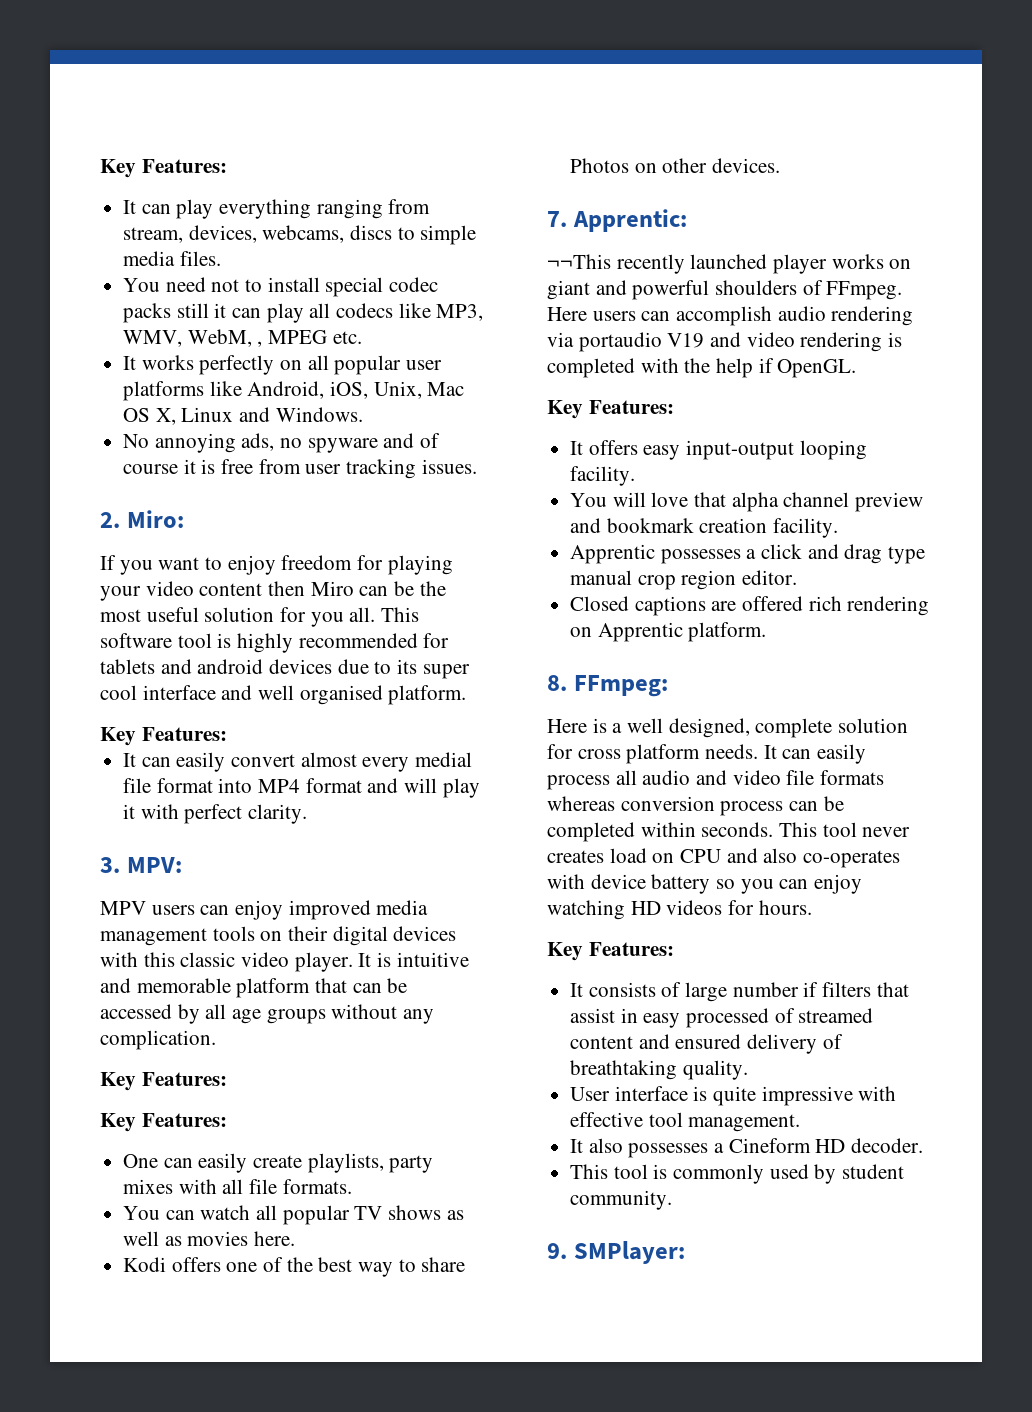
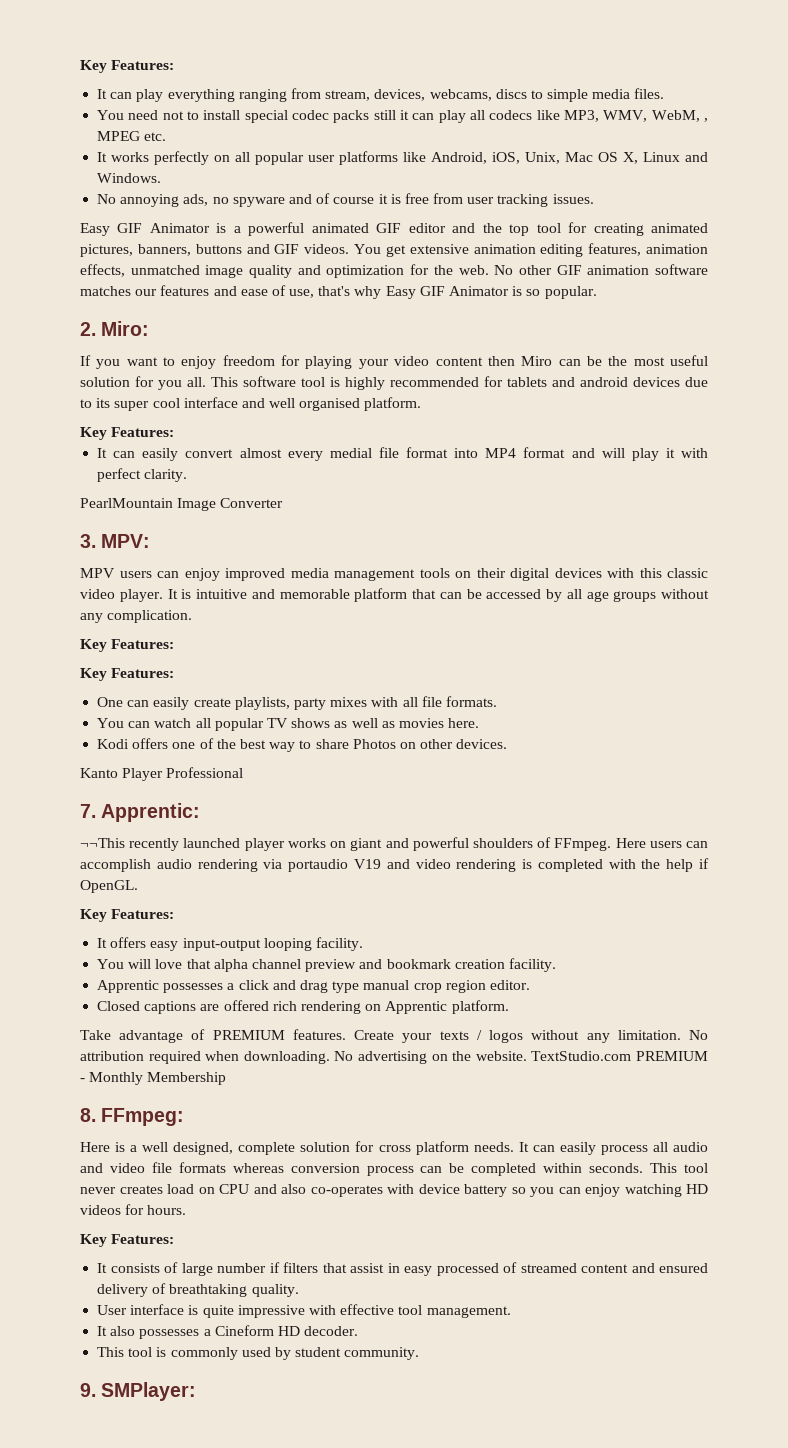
(477, 466) none -> [80,222,709,236] [80,243,708,257] [80,264,708,278] [80,285,597,299] // Easy GIF Animator is a powerful animated GIF editor and the top tool for creating animated pictures, banners, buttons and GIF videos. You get extensive animation editing features, animation effects, unmatched image quality and optimization for the web. No other GIF animation software matches our features and ease of use, that's why Easy GIF Animator is so popular.
(308, 814) none -> [80,498,284,511] // PearlMountain Image Converter
(781, 165) none -> [80,767,244,781] // Kanto Player Professional
(767, 632) none -> [80,1029,708,1043] [80,1051,709,1064] [80,1072,227,1085] // Take advantage of PREMIUM features. Create your texts / logos without any limitation. No attribution required when downloading. No advertising on the website. TextStudio.com PREMIUM - Monthly Membership

